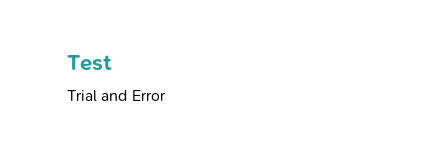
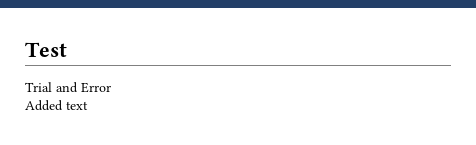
(166, 95) none -> [25,100,88,111] // Added text

